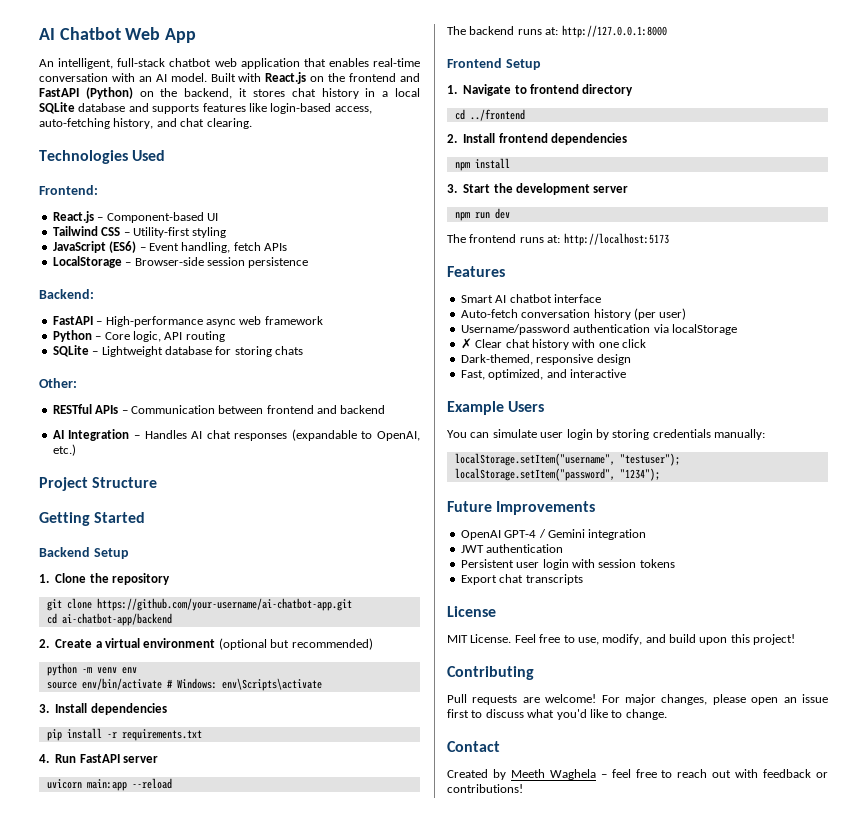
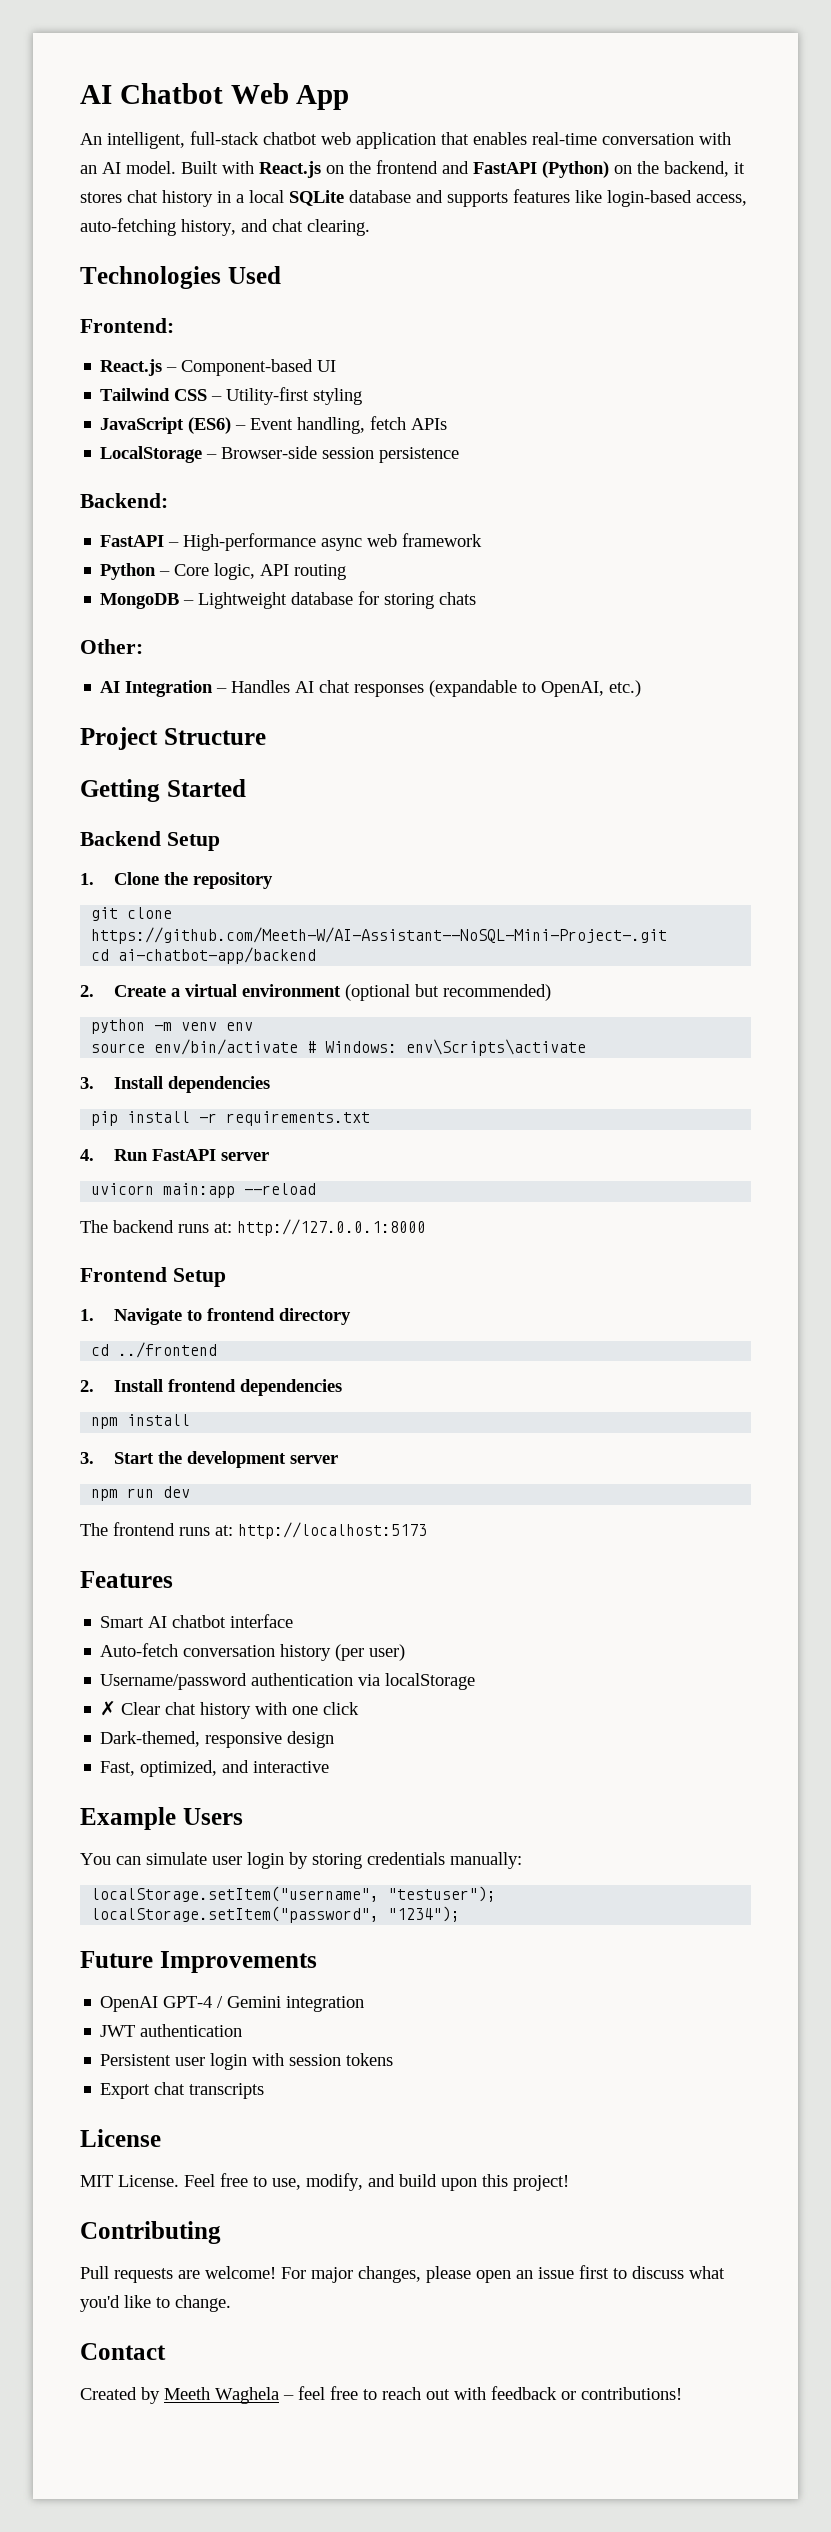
[52,345,89,357] SQLite -> [100,593,180,609] MongoDB
[52,404,386,414] // RESTful APIs – Communication between frontend and backend -> (143, 646) none
[96,598,352,611] https://github.com/your-username/ai-chatbot-app.git -> [91,927,668,944] https://github.com/Meeth-W/AI-Assistant--NoSQL-Mini-Project-.git

